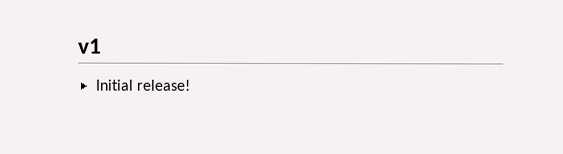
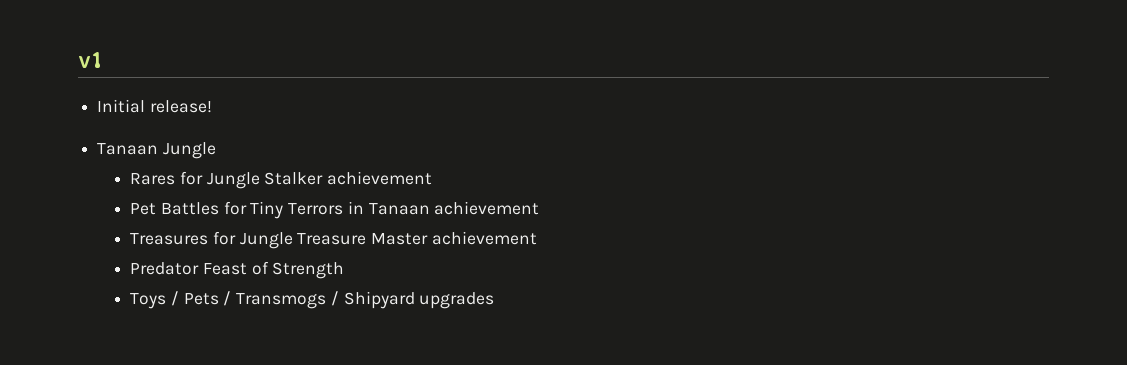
(190, 85) none -> [97,142,216,159] [130,171,433,189] [130,201,540,219] [130,231,537,249] [130,261,345,279] [130,291,495,309] // Tanaan Jungle // Rares for Jungle Stalker achievement // Pet Battles for Tiny Terrors in Tanaan achievement // Treasures for Jungle Treasure Master achievement // Predator Feast of Strength // Toys / Pets / Transmogs / Shipyard upgrades

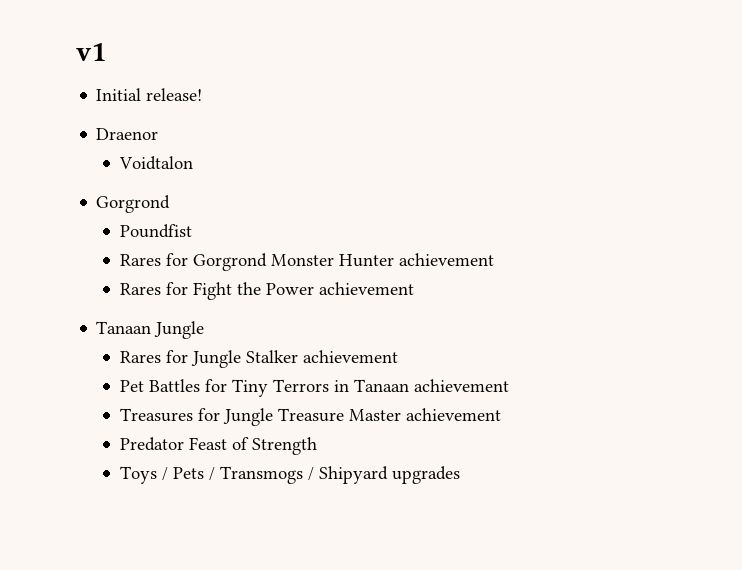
(212, 106) none -> [96,128,159,140] [118,156,193,170] [96,195,171,213] [119,224,192,238] [119,253,494,271] [119,282,414,300] // Draenor // Voidtalon // Gorgrond // Poundfist // Rares for Gorgrond Monster Hunter achievement // Rares for Fight the Power achievement

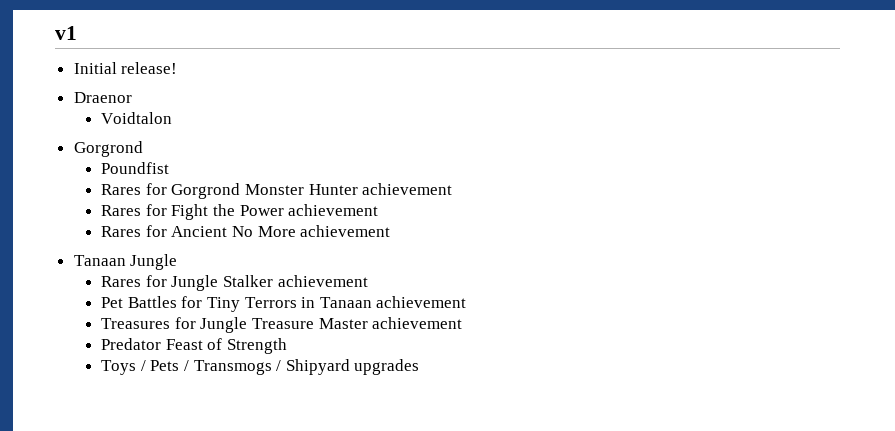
(414, 288) none -> [101,225,391,237] // Rares for Ancient No More achievement

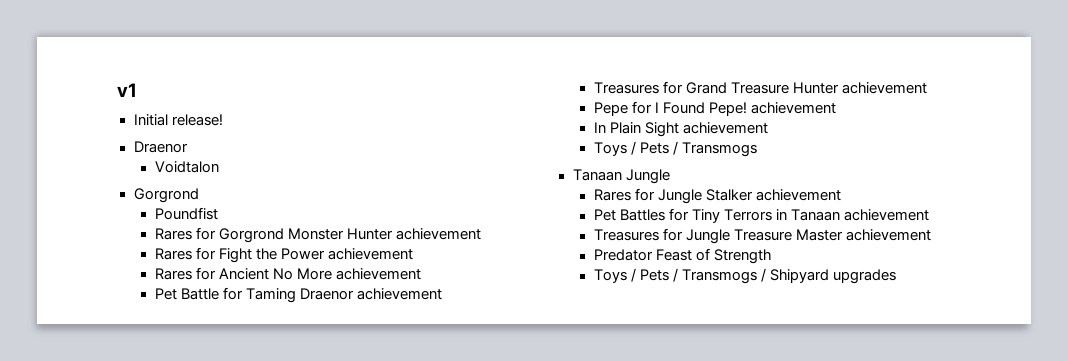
(391, 231) none -> [154,287,443,303] [593,81,928,94] [593,101,837,116] [593,122,769,137] [593,141,758,157] // Pet Battle for Taming Draenor achievement // Treasures for Grand Treasure Hunter achievement // Pepe for I Found Pepe! achievement // In Plain Sight achievement // Toys / Pets / Transmogs

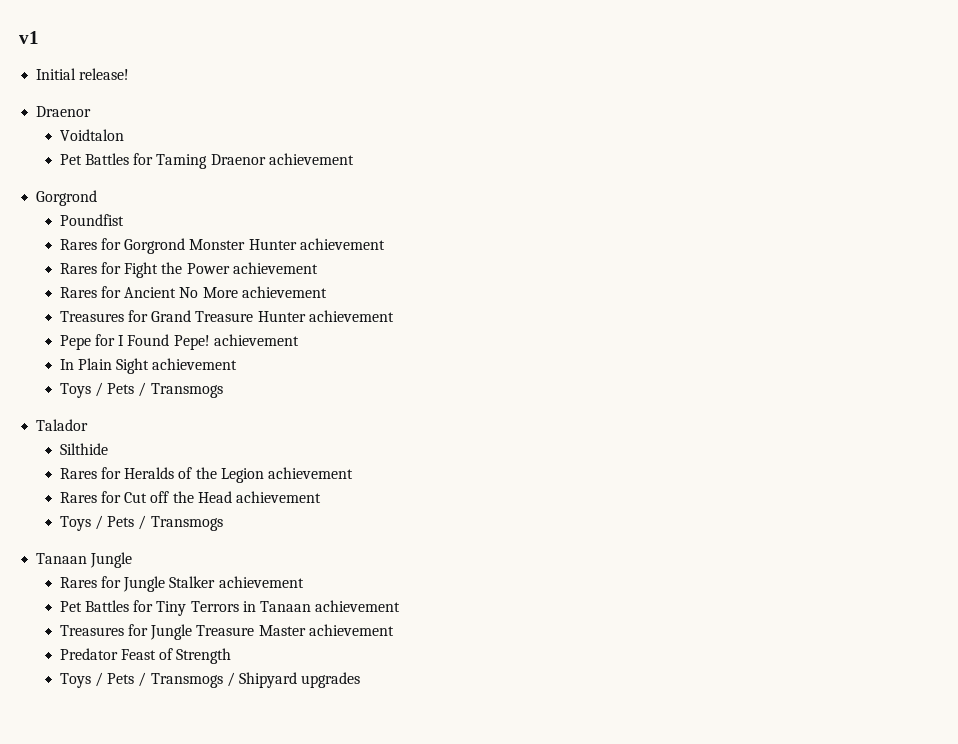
(219, 167) none -> [59,153,354,169] // Pet Battles for Taming Draenor achievement
[154,287,443,303] // Pet Battle for Taming Draenor achievement -> (327, 292) none
(758, 149) none -> [36,419,89,431] [59,443,108,455] [59,467,354,483] [59,491,322,503] [59,515,223,531] // Talador // Silthide // Rares for Heralds of the Legion achievement // Rares for Cut off the Head achievement // Toys / Pets / Transmogs

